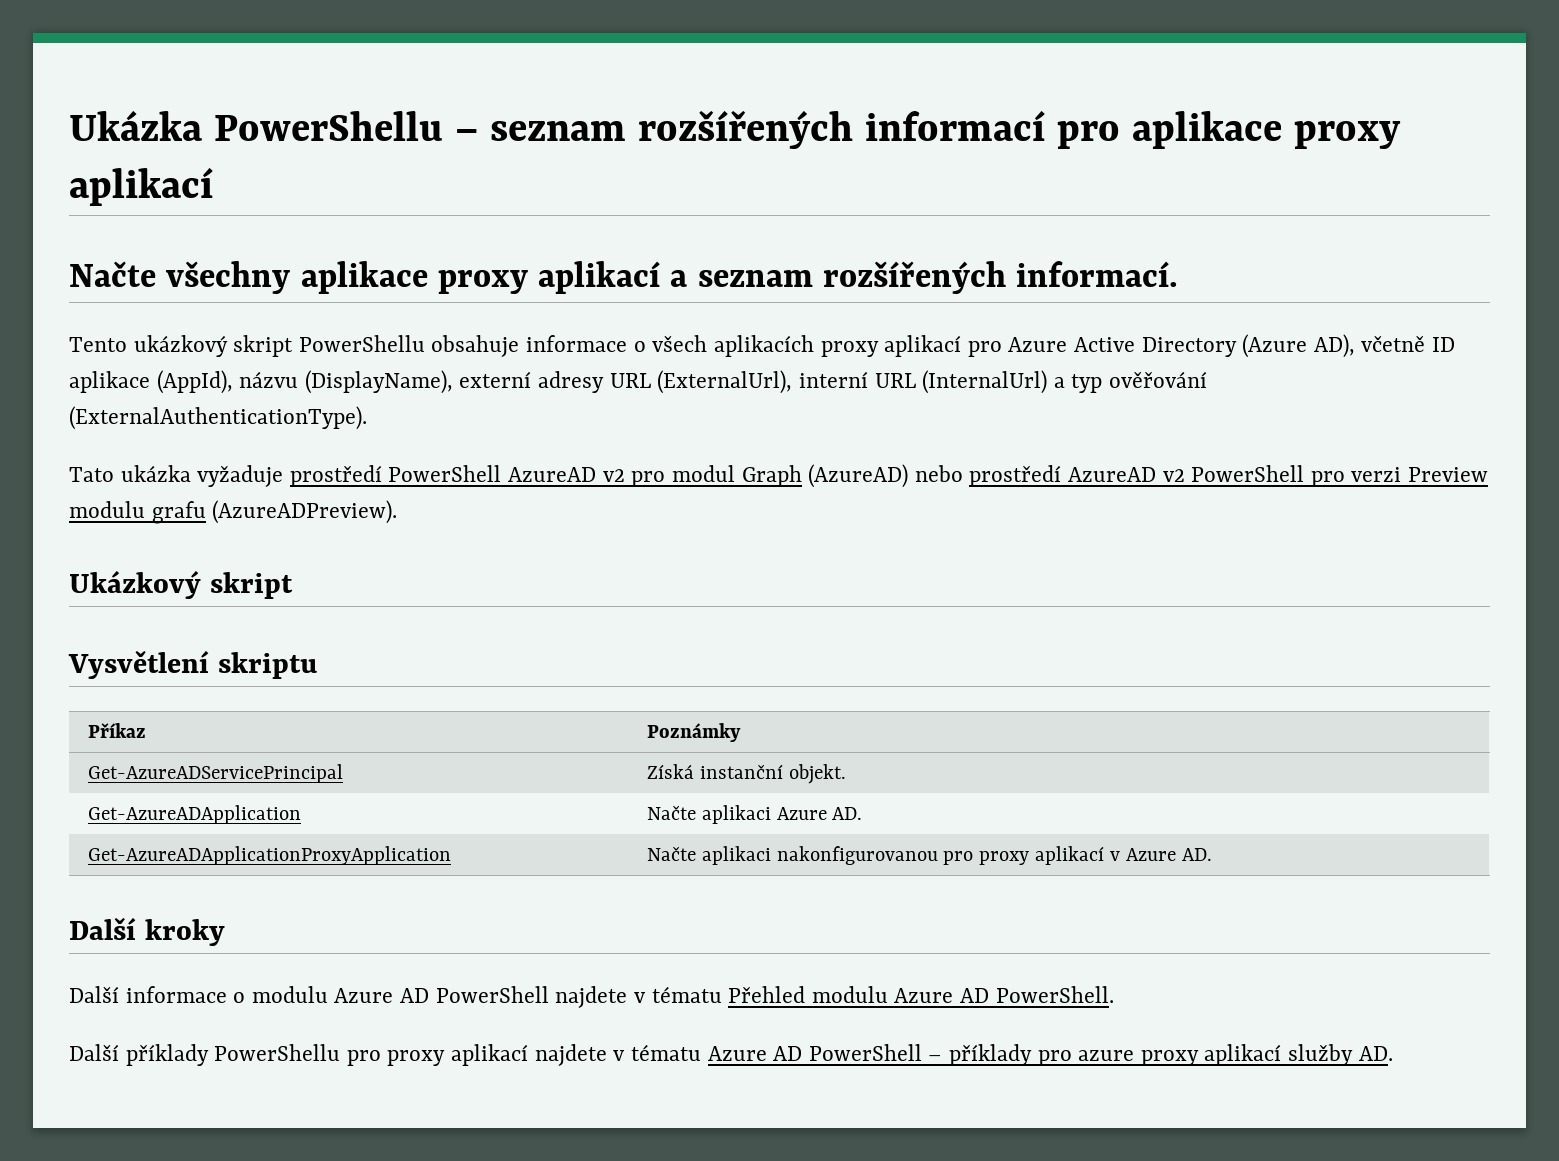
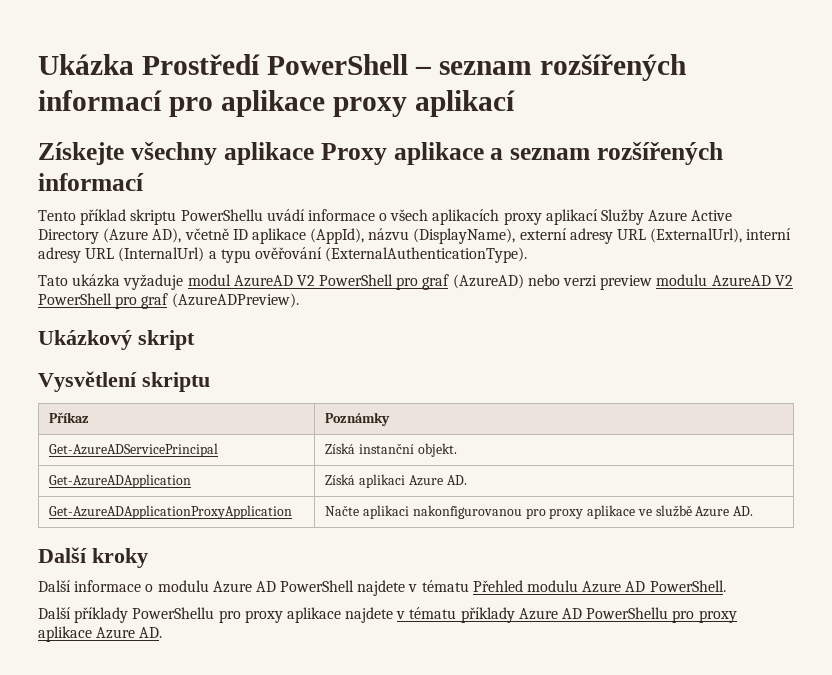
[214,111,444,141] PowerShellu -> [141,54,408,75] Prostředí PowerShell
[69,261,156,287] Načte -> [38,142,124,165] Získejte
[437,261,661,294] proxy aplikací -> [320,142,484,165] Proxy aplikace
[1016,261,1179,287] informací. -> [38,173,144,191] informací
[133,335,520,357] ukázkový skript PowerShellu obsahuje -> [80,209,305,225] příklad skriptu PowerShellu uvádí
[967,341,1002,357] pro -> [601,209,645,225] Služby
(868, 379) none -> [38,247,81,263] adresy
[1071,374,1103,393] typ -> [220,249,251,263] typu
[289,464,1489,488] [69,501,206,524] prostředí PowerShell AzureAD v2 pro modul Graph (AzureAD) nebo prostředí AzureAD v2 PowerShell pro verzi Preview modulu grafu -> [187,274,793,290] [38,293,169,309] modul AzureAD V2 PowerShell pro graf (AzureAD) nebo verzi preview modulu AzureAD V2 PowerShell pro graf
[646,805,696,820] Načte -> [325,474,356,485] Získá
[1035,846,1121,865] aplikací v -> [587,505,692,519] aplikace ve službě
[451,1044,1354,1066] aplikací najdete v tématu Azure AD PowerShell – příklady pro azure proxy aplikací služby -> [286,607,737,623] [38,626,136,642] aplikace najdete v tématu příklady Azure AD PowerShellu pro proxy aplikace Azure

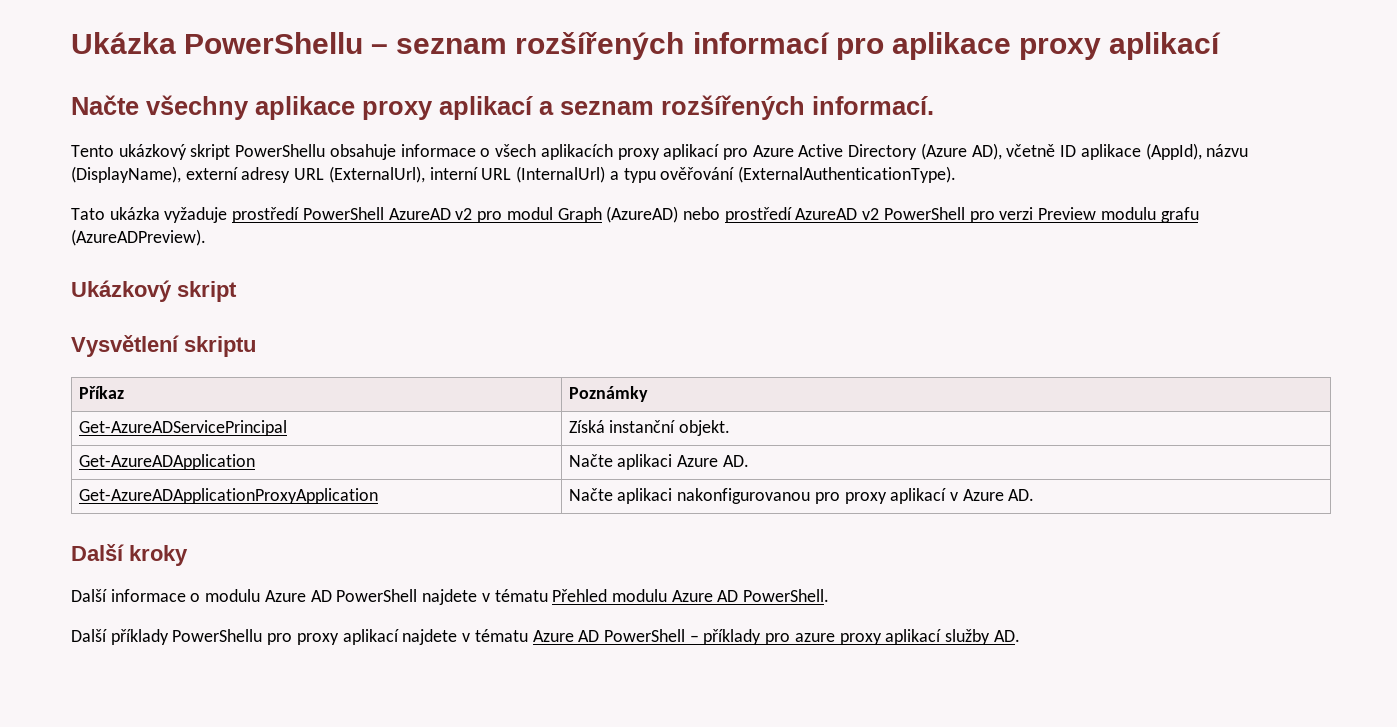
[141,54,408,75] Prostředí PowerShell -> [184,32,364,54] PowerShellu
[38,142,124,165] Získejte -> [71,95,139,115] Načte
[320,142,484,165] Proxy aplikace -> [362,96,533,120] proxy aplikací
[38,173,144,191] informací -> [812,96,934,115] informací.
[80,209,305,225] příklad skriptu PowerShellu uvádí -> [118,144,396,160] ukázkový skript PowerShellu obsahuje
[601,209,645,225] Služby -> [722,148,748,160] pro
[38,247,81,263] adresy -> (478, 173) none
[187,274,793,290] [38,293,169,309] modul AzureAD V2 PowerShell pro graf (AzureAD) nebo verzi preview modulu AzureAD V2 PowerShell pro graf -> [232,206,1199,223] prostředí PowerShell AzureAD v2 pro modul Graph (AzureAD) nebo prostředí AzureAD v2 PowerShell pro verzi Preview modulu grafu
[325,474,356,485] Získá -> [568,454,613,467] Načte
[587,505,692,519] aplikace ve službě -> [890,488,958,504] aplikací v
[286,607,737,623] [38,626,136,642] aplikace najdete v tématu příklady Azure AD PowerShellu pro proxy aplikace Azure -> [342,629,991,645] aplikací najdete v tématu Azure AD PowerShell – příklady pro azure proxy aplikací služby

